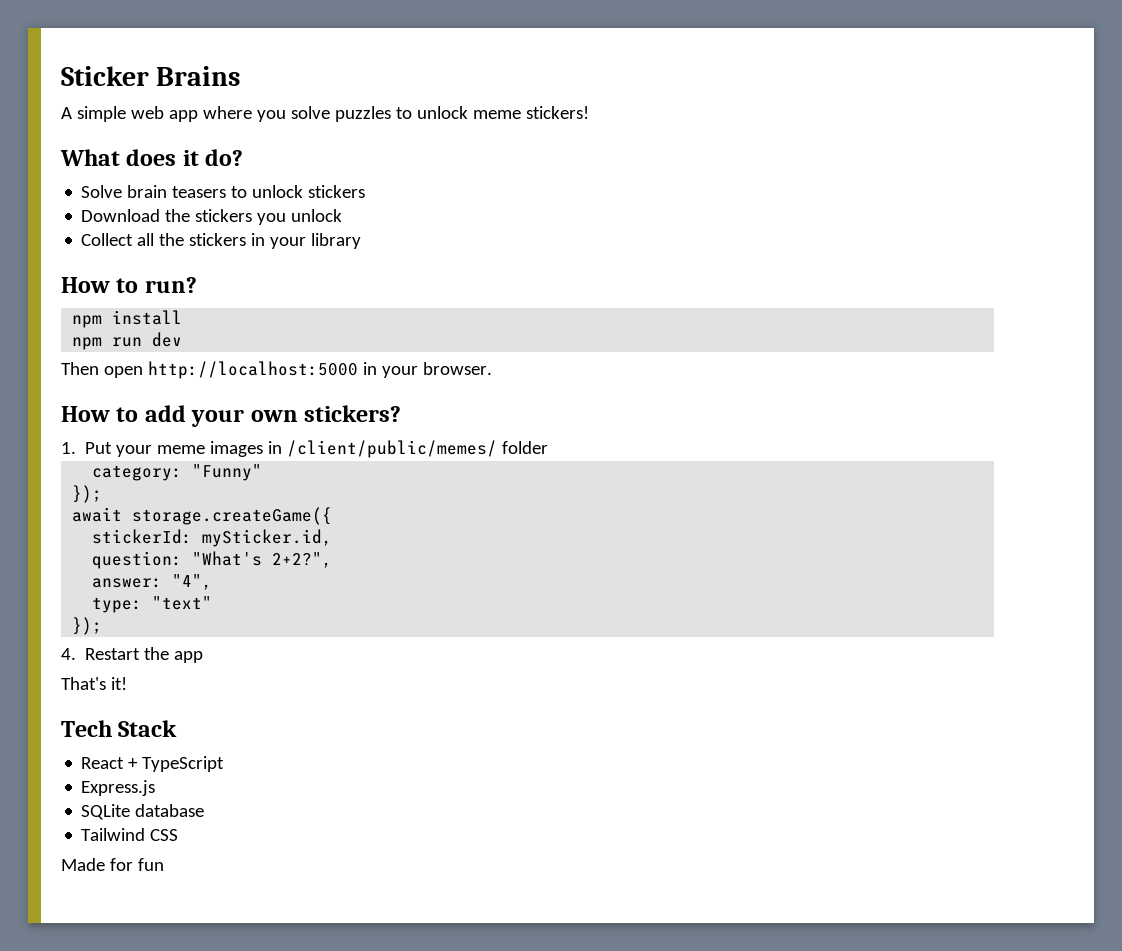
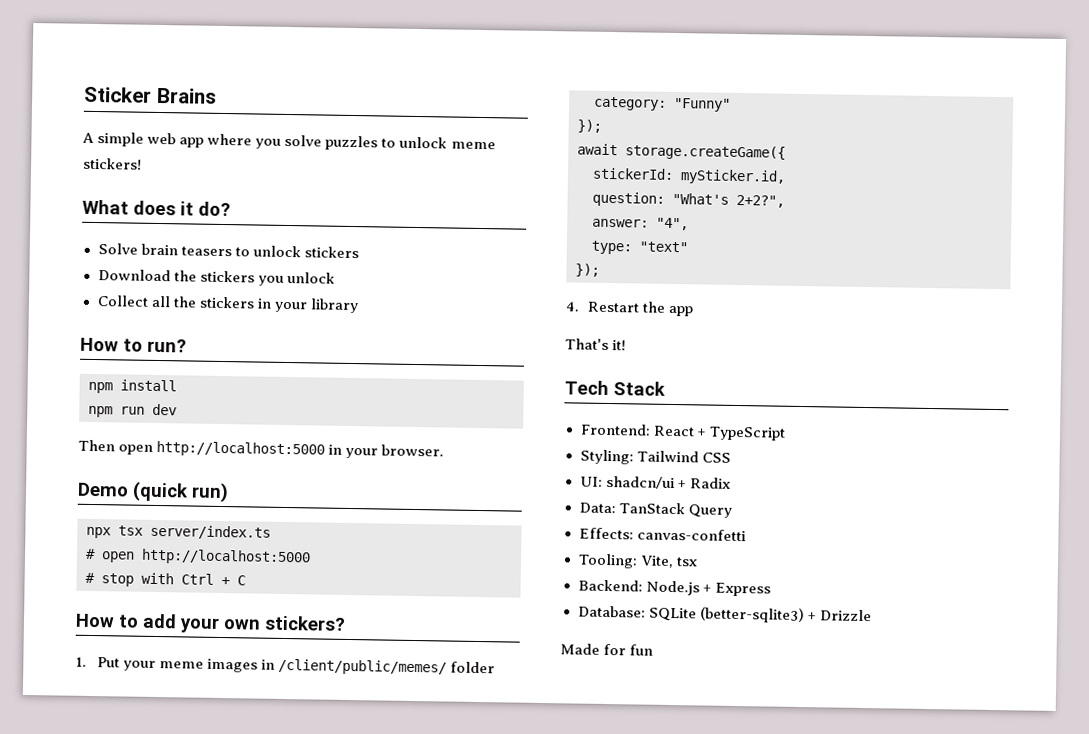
(492, 368) none -> [77,481,229,503] [86,524,271,540] [85,548,311,566] [85,572,246,587] // Demo (quick run) // npx tsx server/index.ts // # open http://localhost:5000 // # stop with Ctrl + C
(178, 728) none -> [579,423,651,436] Frontend:
[81,780,156,796] [81,804,205,820] Express.js // SQLite database // -> [579,449,634,465] Styling:
(179, 835) none -> [579,475,731,490] [578,502,732,518] [578,527,746,542] [577,553,698,569] [577,579,771,597] [577,605,872,624] // UI: shadcn/ui + Radix // Data: TanStack Query // Effects: canvas-confetti // Tooling: Vite, tsx // Backend: Node.js + Express // Database: SQLite (better-sqlite3) + Drizzle

